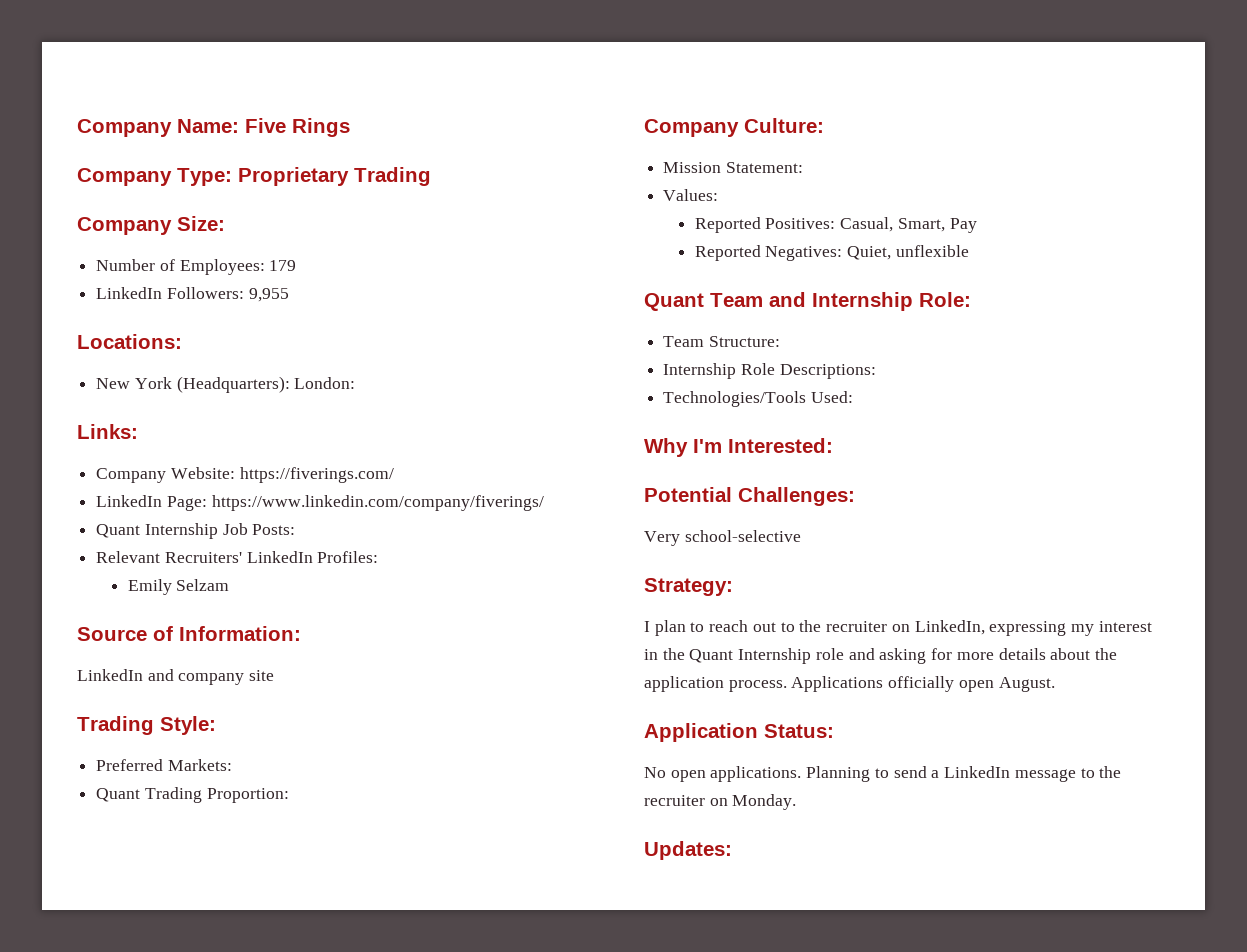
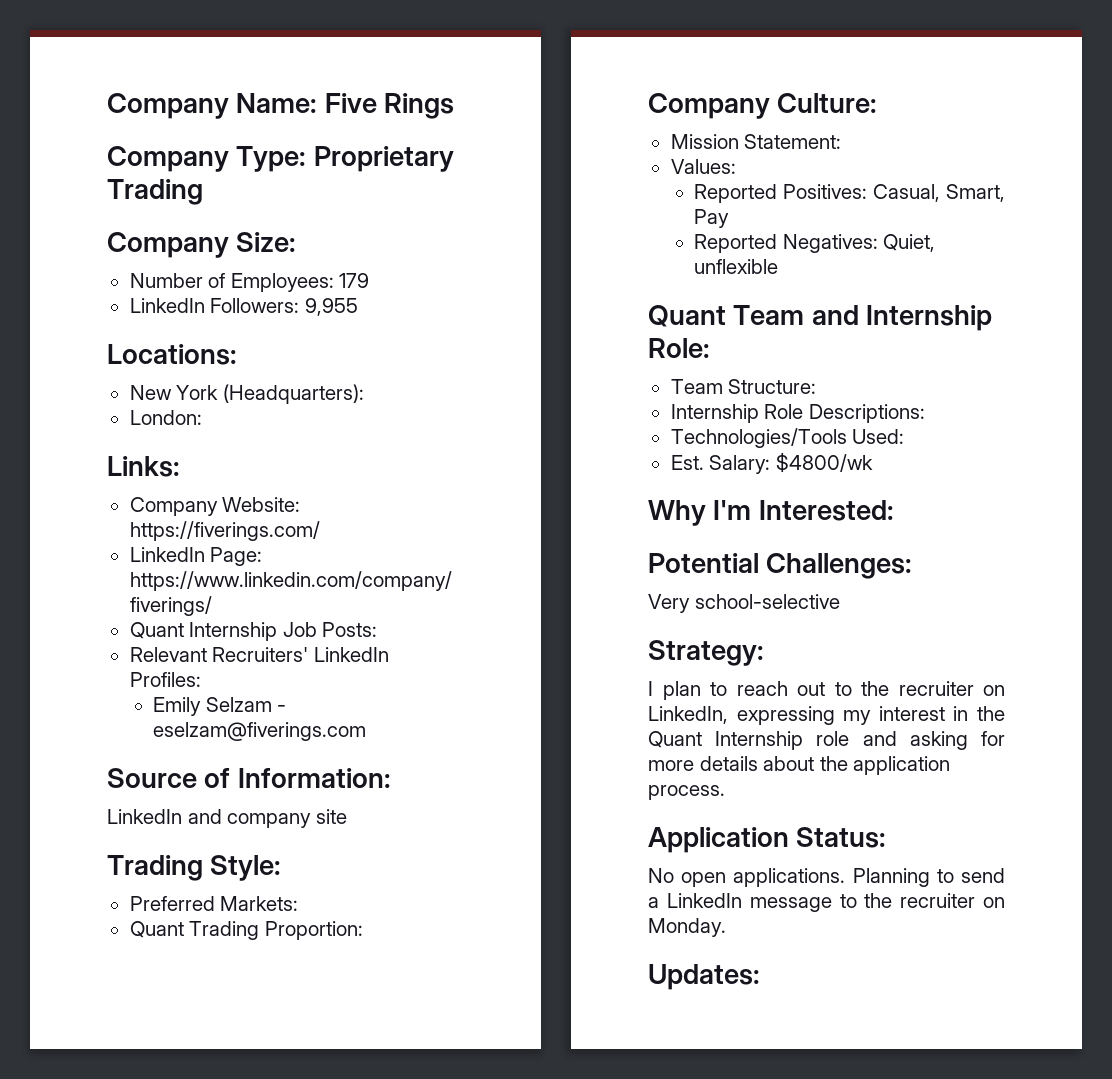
(290, 384) none -> (364, 394) //
(230, 585) none -> [277,705,287,712] [153,722,367,741] - eselzam@fiverings.com
(853, 397) none -> [670,452,873,474] // Est. Salary: $4800/wk
[791,676,1055,692] Applications officially open August. -> (725, 792) none

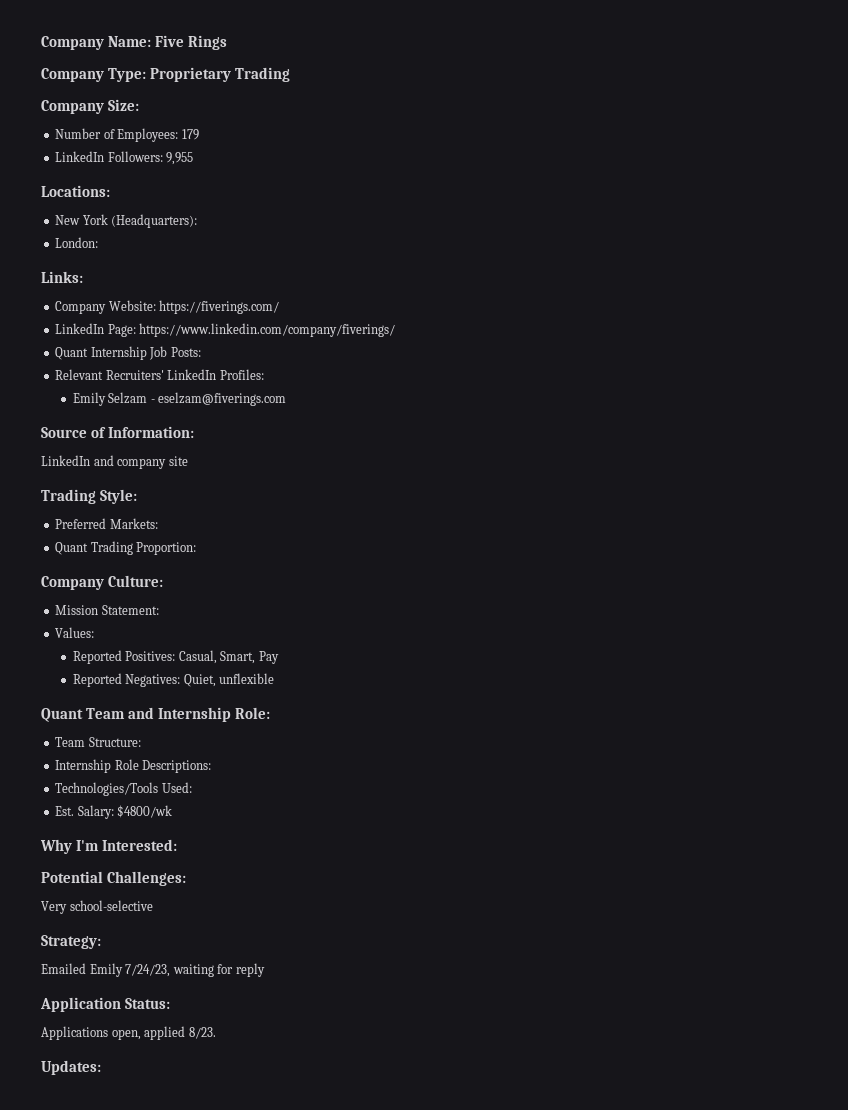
[648,681,1005,700] [648,706,1005,725] [648,731,1005,750] [648,756,951,775] [648,785,725,800] [648,827,887,853] [648,868,1005,887] [648,893,1005,912] [648,918,726,937] I plan to reach out to the recruiter on LinkedIn, expressing my interest in the Quant Internship role and asking for more details about the application process. // Application Status: // No open applications. Planning to send a LinkedIn message to the recruiter on Monday. -> [41,963,265,977] [40,997,170,1012] [41,1026,216,1040] Emailed Emily 7/24/23, waiting for reply // Application Status: // Applications open, applied 8/23.

